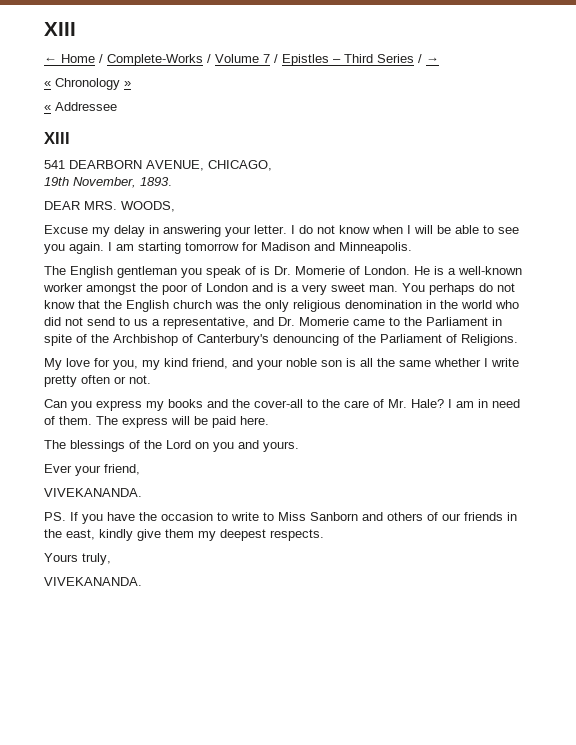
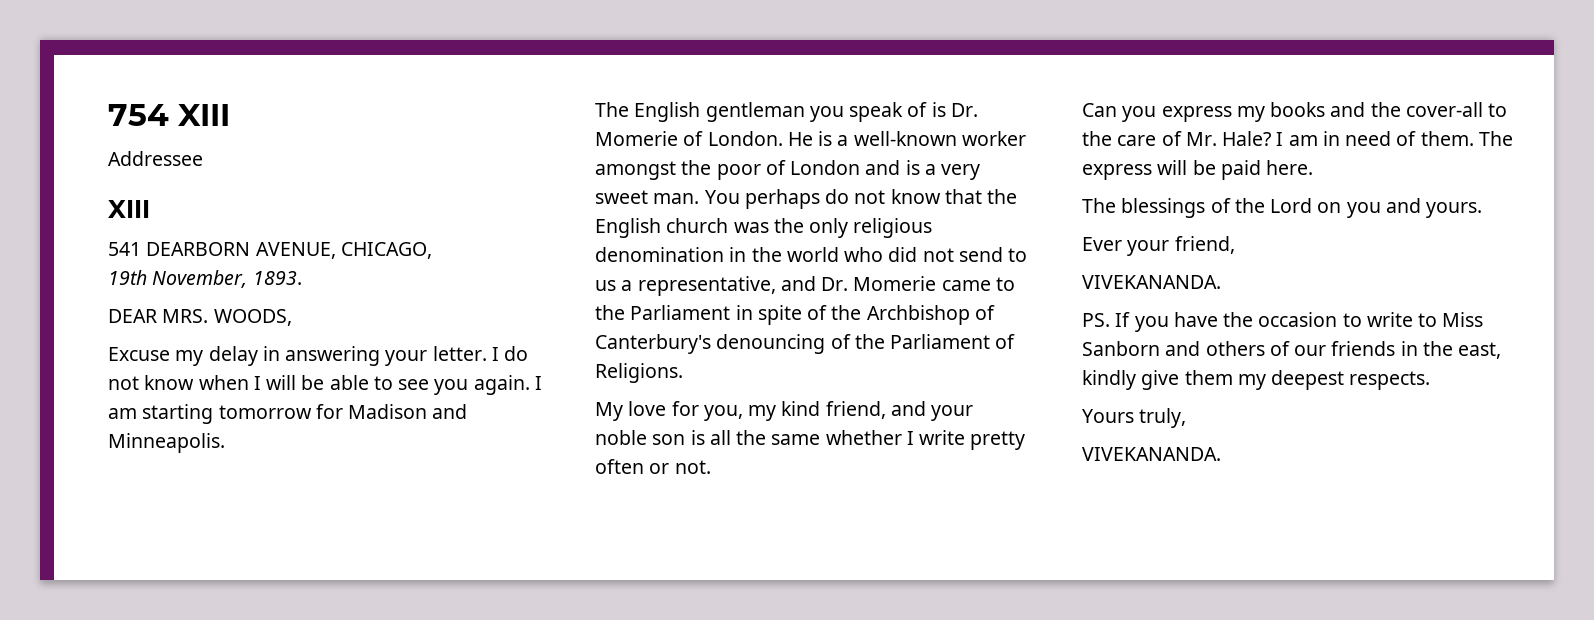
[44,22,76,36] [44,54,439,66] [44,78,131,90] [44,105,51,111] XIII // ← Home / Complete-Works / Volume 7 / Epistles – Third Series / → // « Chronology » // « -> [108,104,230,126] 754 XIII //

